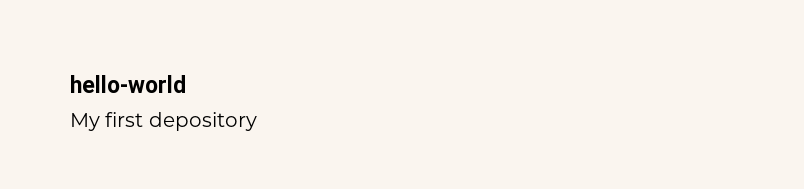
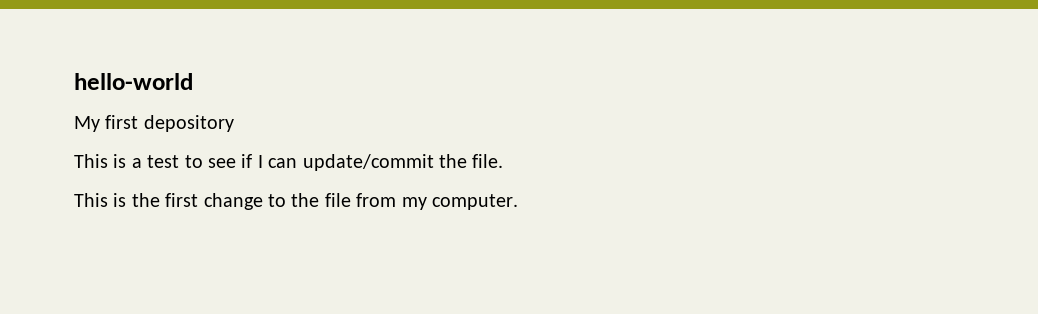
(257, 121) none -> [74,154,504,171] [74,193,518,210] // This is a test to see if I can update/commit the file. // This is the first change to the file from my computer.

